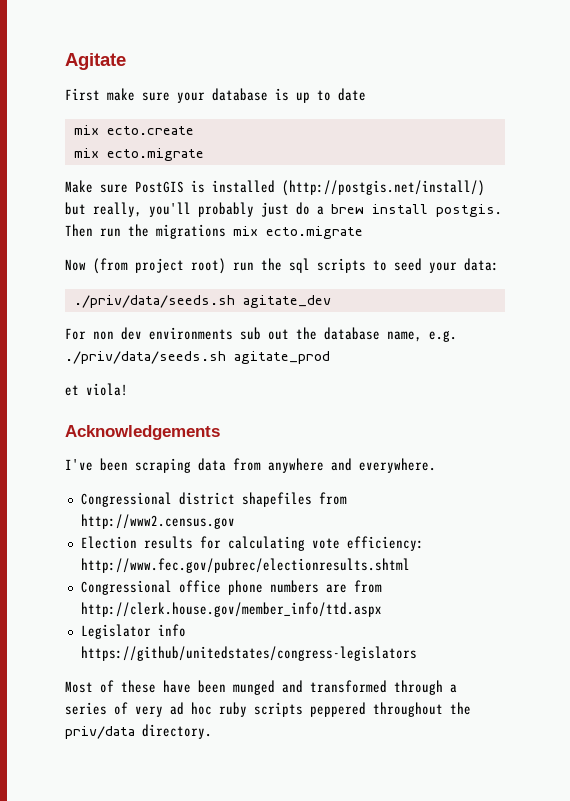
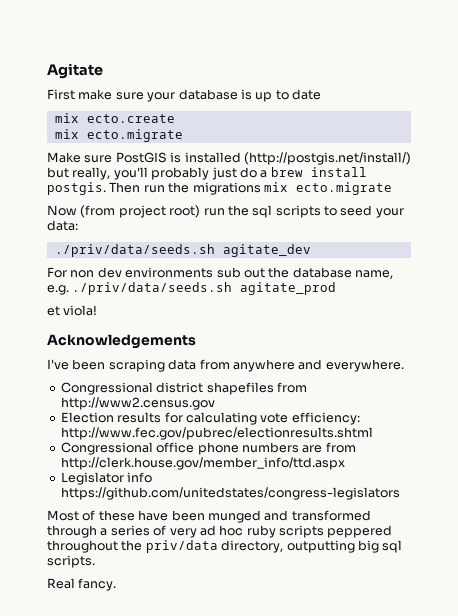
[80,646,417,661] https://github/unitedstates/congress-legislators -> [60,487,400,500] https://github.com/unitedstates/congress-legislators
[142,724,212,739] directory. -> [221,540,403,553] [47,555,95,568] [47,578,117,591] directory, outputting big sql scripts. // Real fancy.

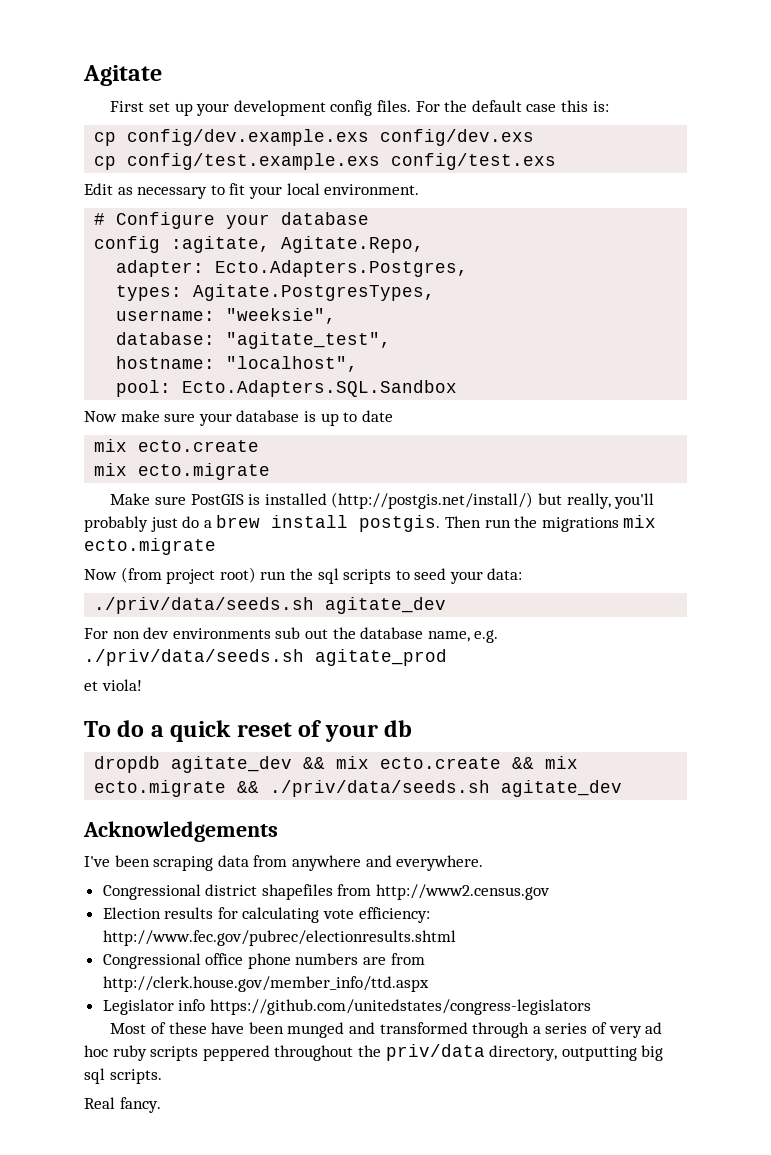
(75, 94) none -> [149,100,609,116] [94,129,535,146] [94,153,557,170] [84,183,420,199] [94,212,370,229] [94,236,425,253] [116,260,469,277] [116,284,436,301] [116,308,337,324] [116,332,392,349] [116,356,359,372] [116,380,458,397] [84,411,117,422] set up your development config files. For the default case this is: // cp config/dev.example.exs config/dev.exs // cp config/test.example.exs config/test.exs // Edit as necessary to fit your local environment. // # Configure your database // config :agitate, Agitate.Repo, // adapter: Ecto.Adapters.Postgres, // types: Agitate.PostgresTypes, // username: "weeksie", // database: "agitate_test", // hostname: "localhost", // pool: Ecto.Adapters.SQL.Sandbox // Now
(98, 310) none -> [84,720,413,742] [94,756,579,773] [94,780,623,797] // To do a quick reset of your db // dropdb agitate_dev && mix ecto.create && mix ecto.migrate && ./priv/data/seeds.sh agitate_dev

